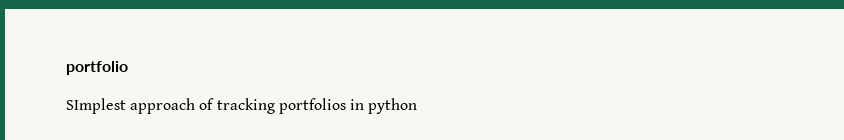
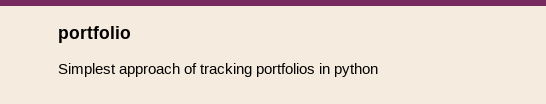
[66,98,126,114] SImplest -> [58,63,116,77] Simplest

